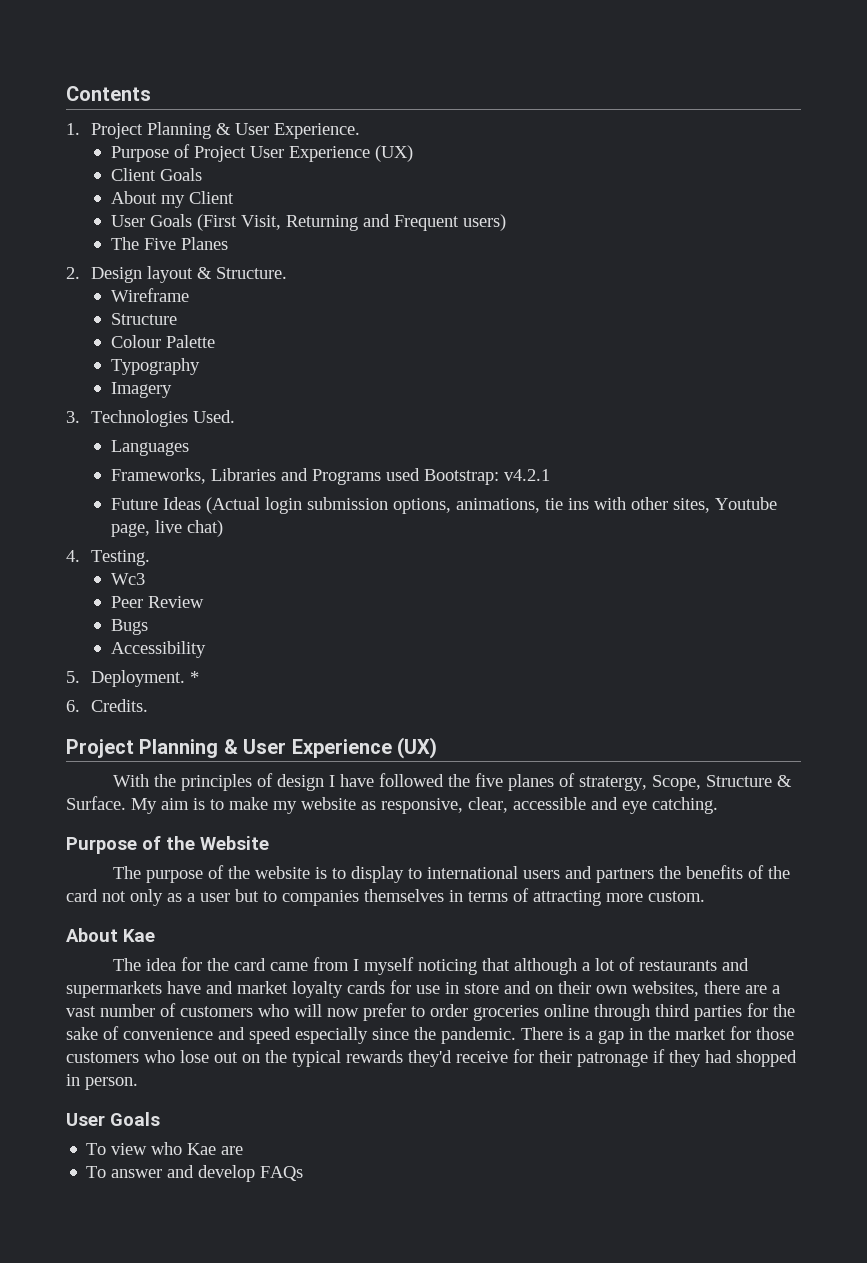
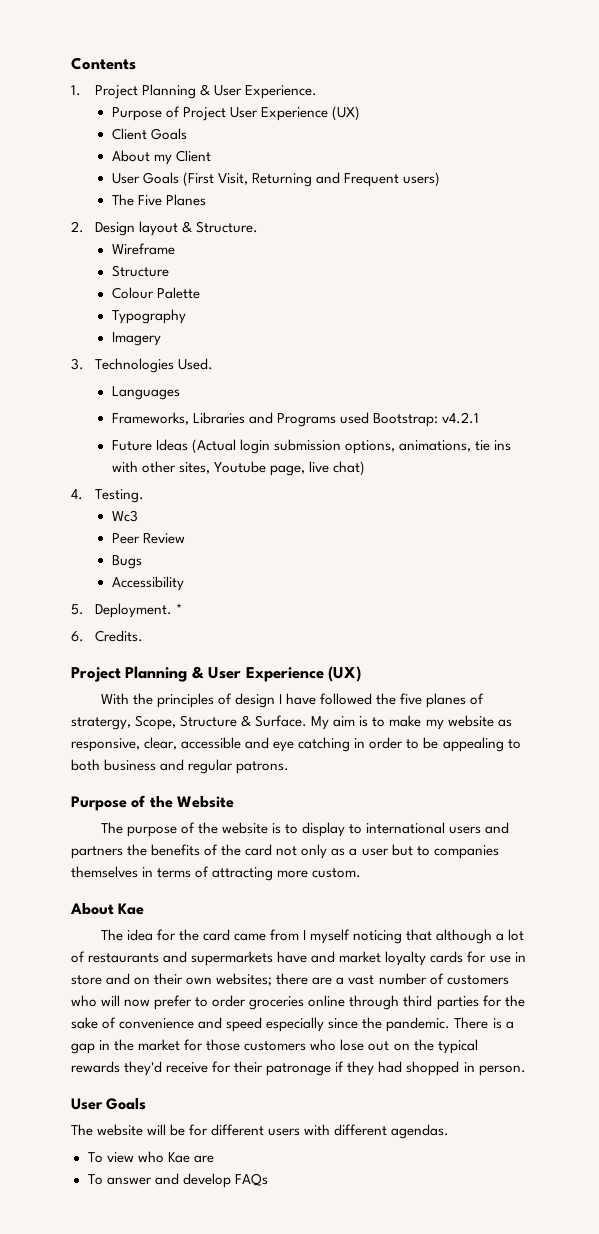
[652,797,718,814] catching. -> [298,737,521,752] [71,759,290,774] catching in order to be appealing to both business and regular patrons.
[632,981,699,997] websites, -> [216,973,273,986] websites;
(160, 1119) none -> [71,1124,450,1139] // The website will be for different users with different agendas.

